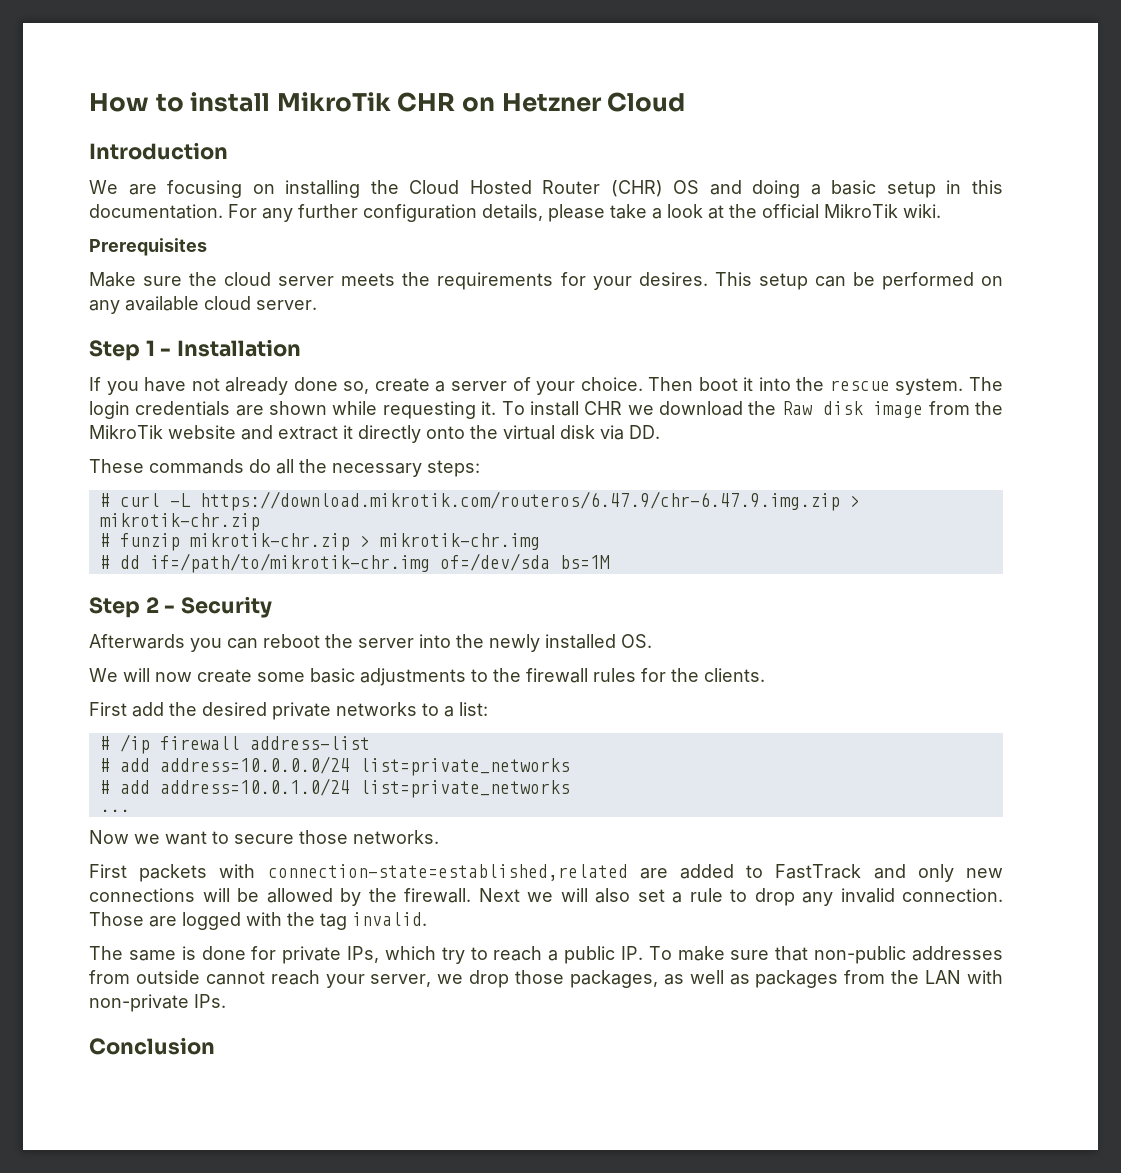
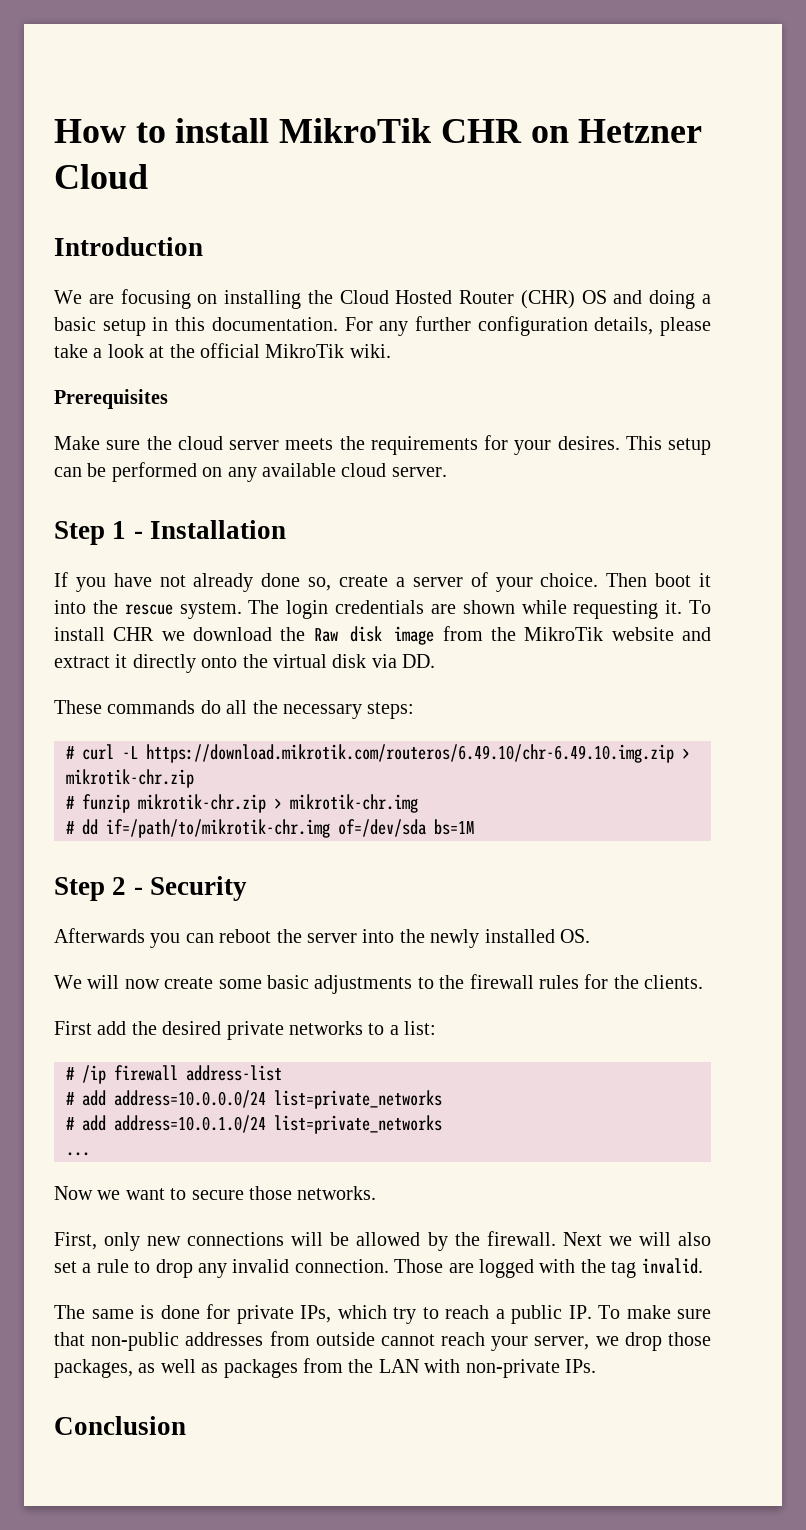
[199,491,840,511] https://download.mikrotik.com/routeros/6.47.9/chr-6.47.9.img.zip -> [146,744,674,763] https://download.mikrotik.com/routeros/6.49.10/chr-6.49.10.img.zip
[89,864,906,882] First packets with connection-state=established,related are added to FastTrack and -> [54,1232,97,1250] First,

